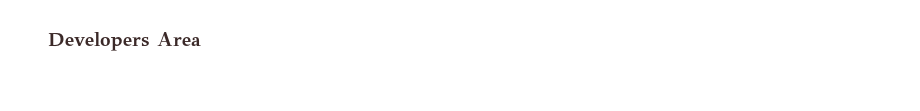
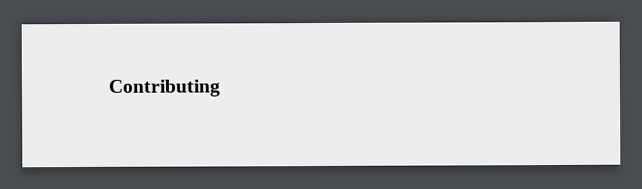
[48,32,201,51] Developers Area -> [108,79,221,97] Contributing

